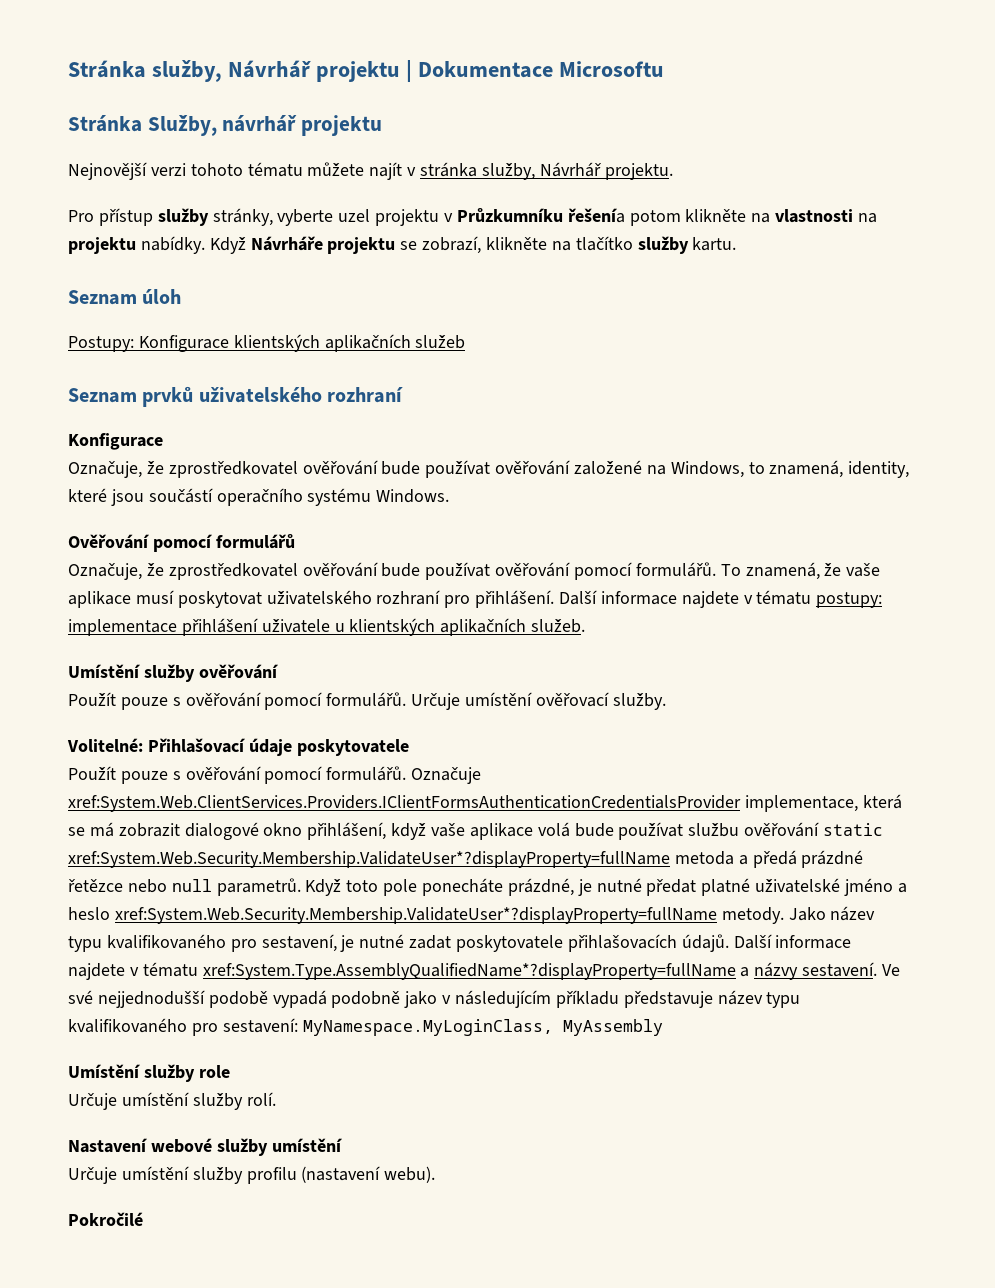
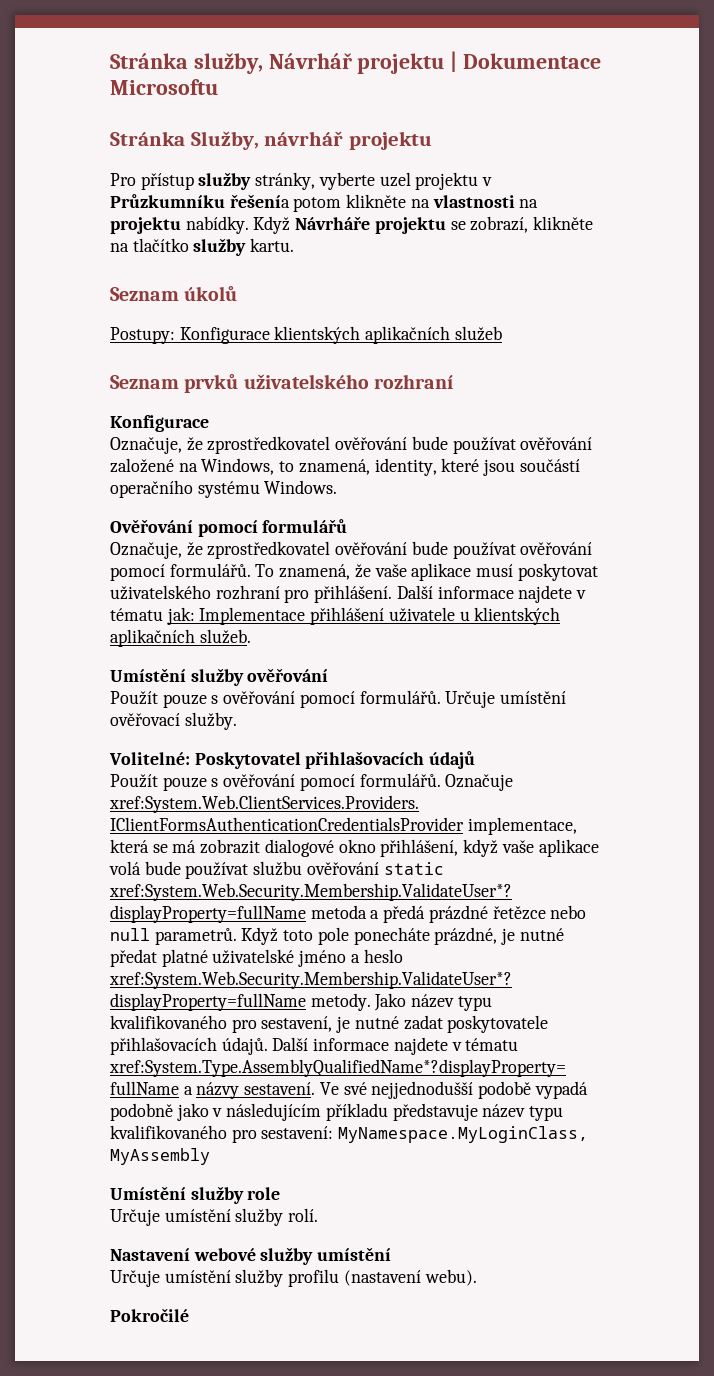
[68,162,673,180] // Nejnovější verzi tohoto tématu můžete najít v stránka služby, Návrhář projektu. -> (432, 140) none
[142,289,182,304] úloh -> [184,286,238,301] úkolů
[816,592,883,608] [68,619,177,636] postupy: implementace -> [166,607,306,625] jak: Implementace
[147,738,409,756] Přihlašovací údaje poskytovatele -> [194,751,476,769] Poskytovatel přihlašovacích údajů

